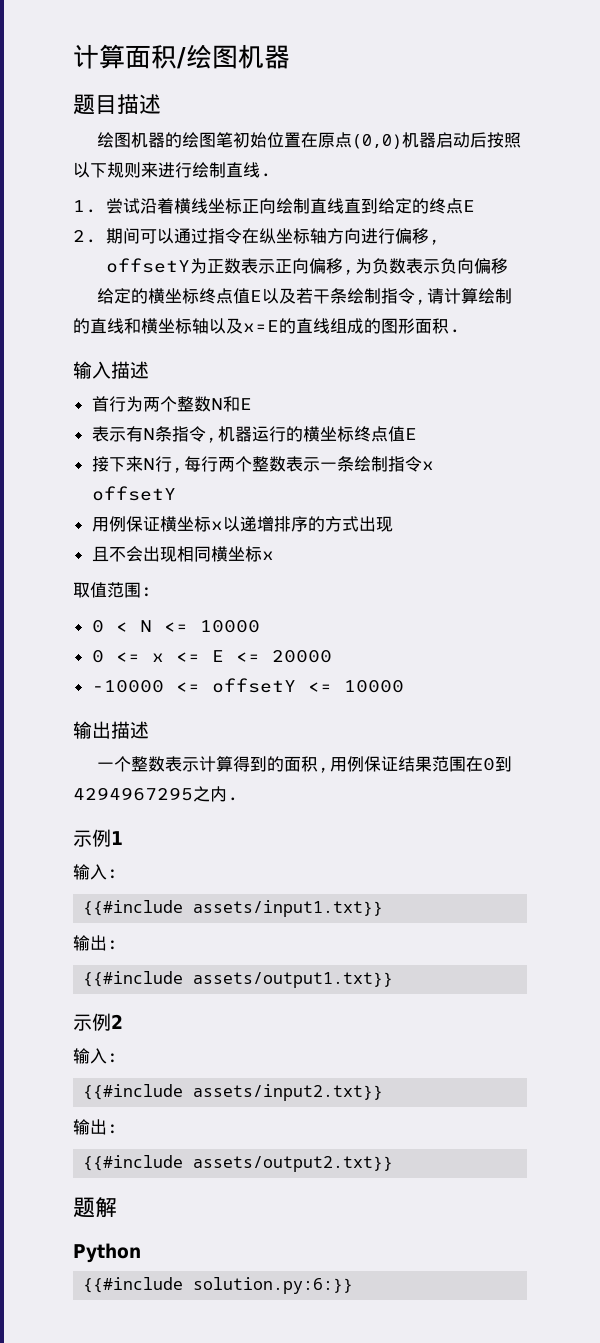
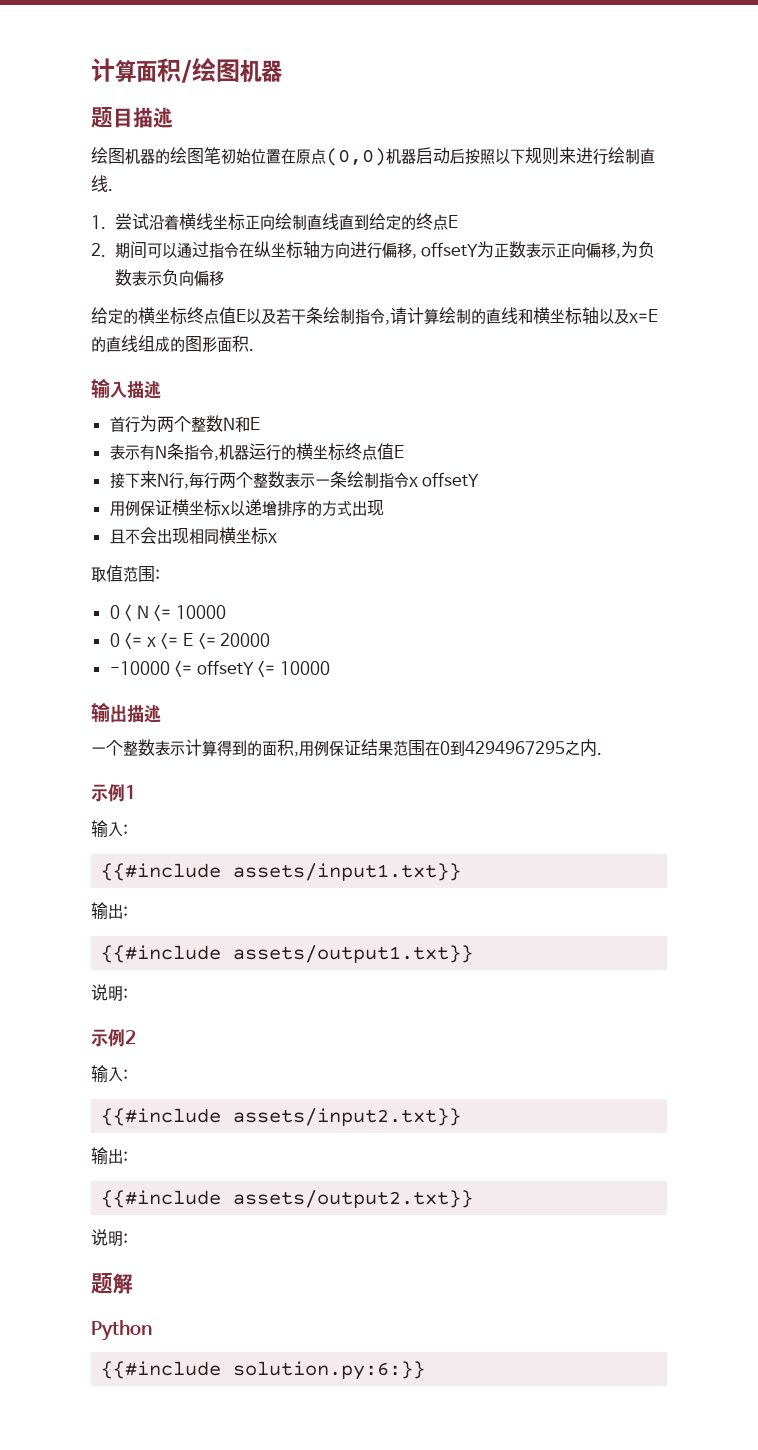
(394, 980) none -> [91,984,128,1001] // 说明:
(394, 1164) none -> [91,1229,128,1246] // 说明:

